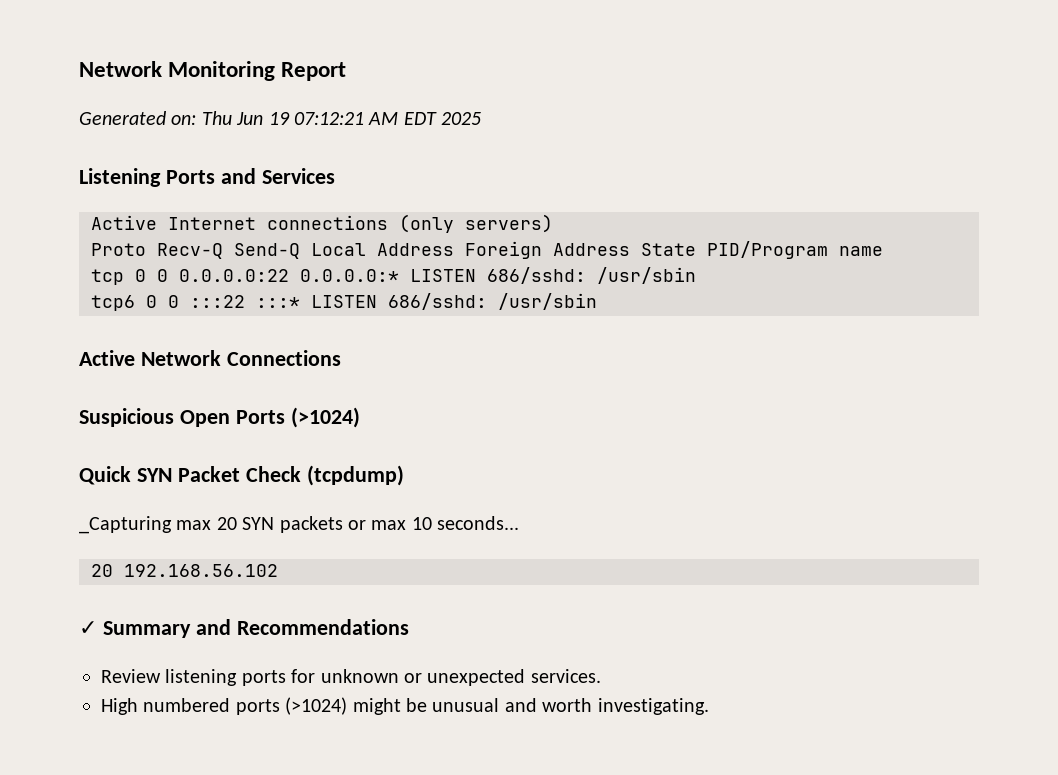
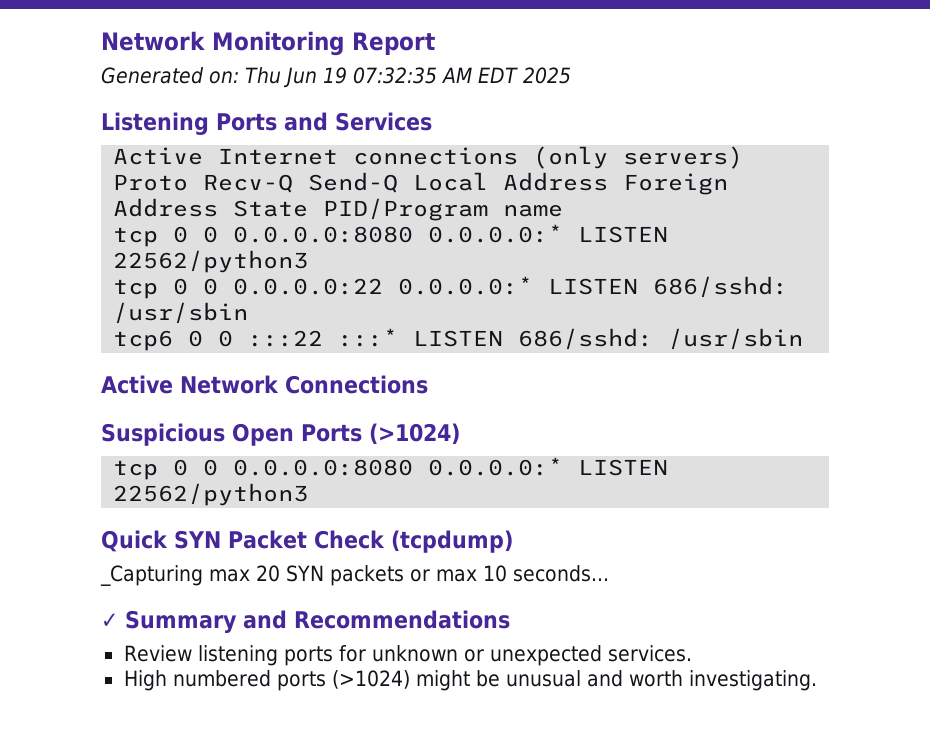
[294,112,364,125] 07:12:21 -> [353,67,437,84] 07:32:35
(883, 251) none -> [113,224,669,247] [113,250,309,273] // tcp 0 0 0.0.0.0:8080 0.0.0.0:* LISTEN 22562/python3
(360, 417) none -> [113,457,669,480] [113,483,309,506] // tcp 0 0 0.0.0.0:8080 0.0.0.0:* LISTEN 22562/python3
[91,564,278,577] // 20 192.168.56.102 -> (609, 573) none

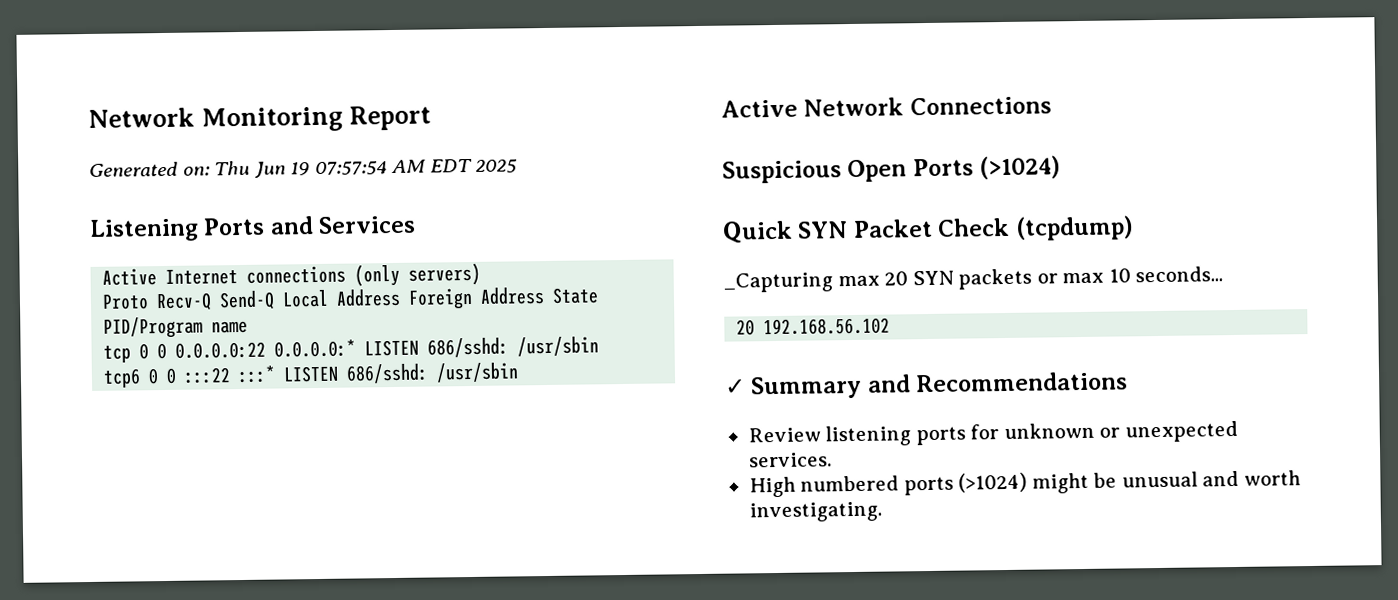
[353,67,437,84] 07:32:35 -> [314,161,388,176] 07:57:54
[113,224,669,247] [113,250,309,273] // tcp 0 0 0.0.0.0:8080 0.0.0.0:* LISTEN 22562/python3 -> (249, 327) none
[113,457,669,480] [113,483,309,506] // tcp 0 0 0.0.0.0:8080 0.0.0.0:* LISTEN 22562/python3 -> (1062, 167) none
(609, 573) none -> [736,317,891,336] // 20 192.168.56.102

